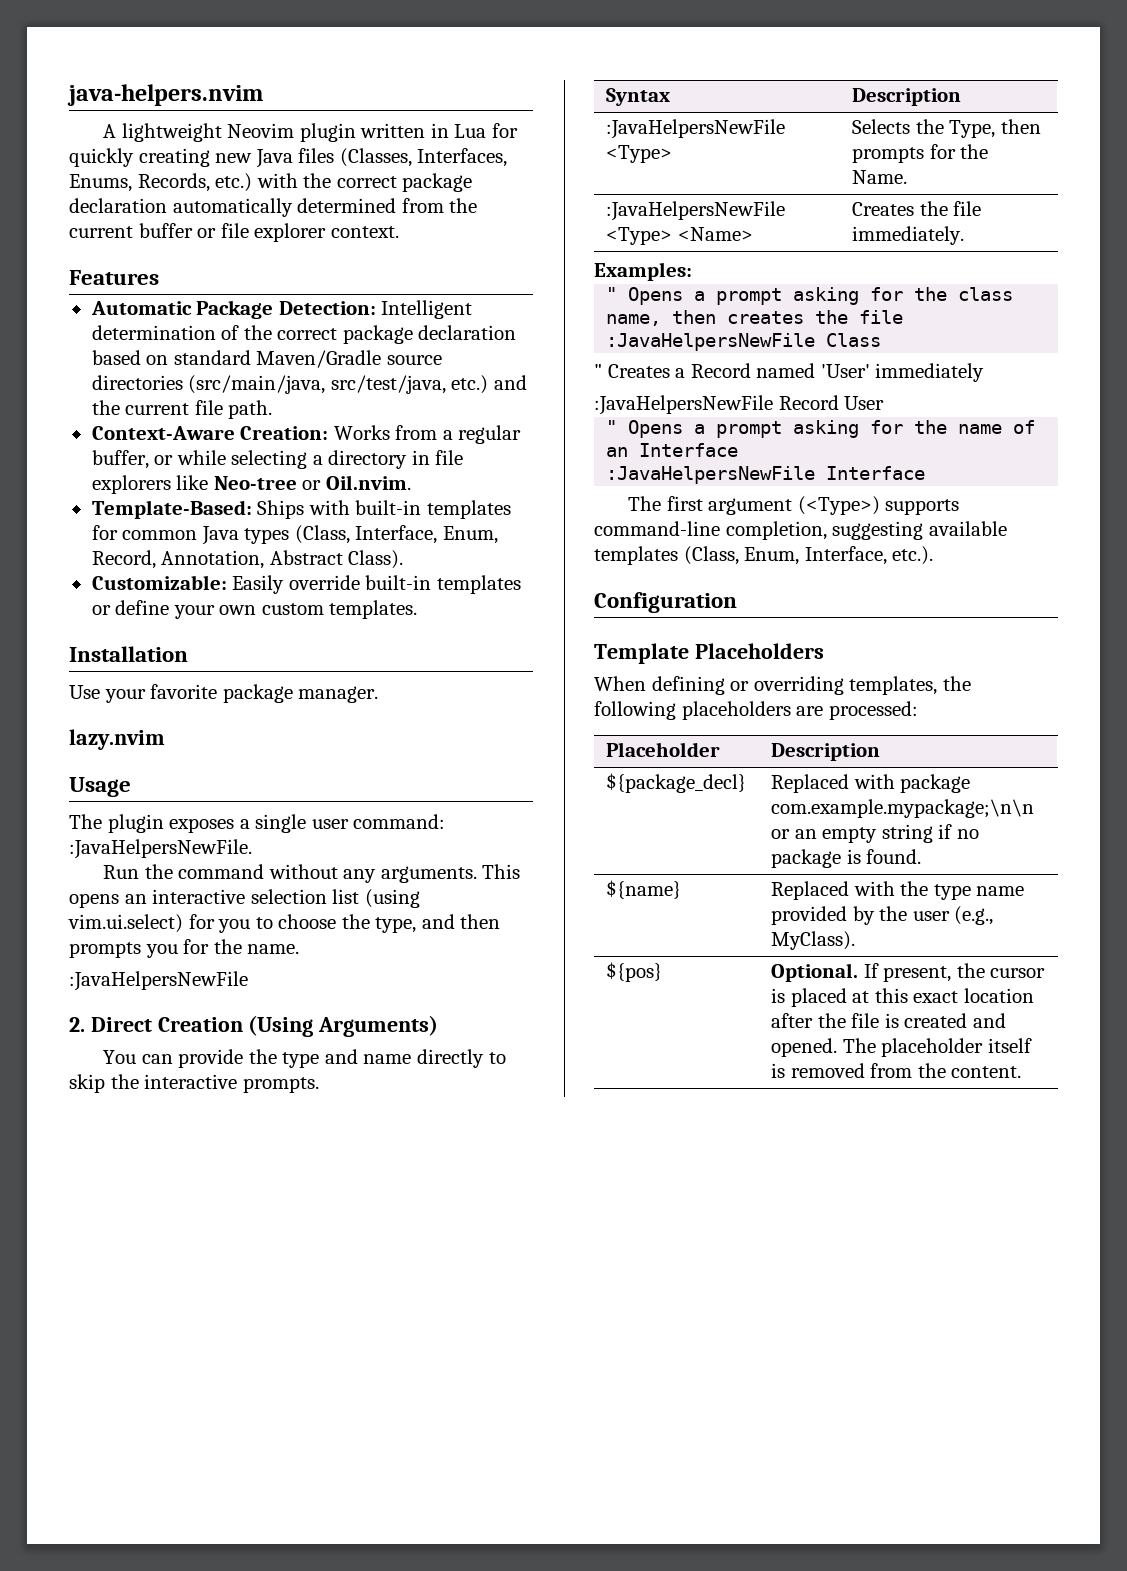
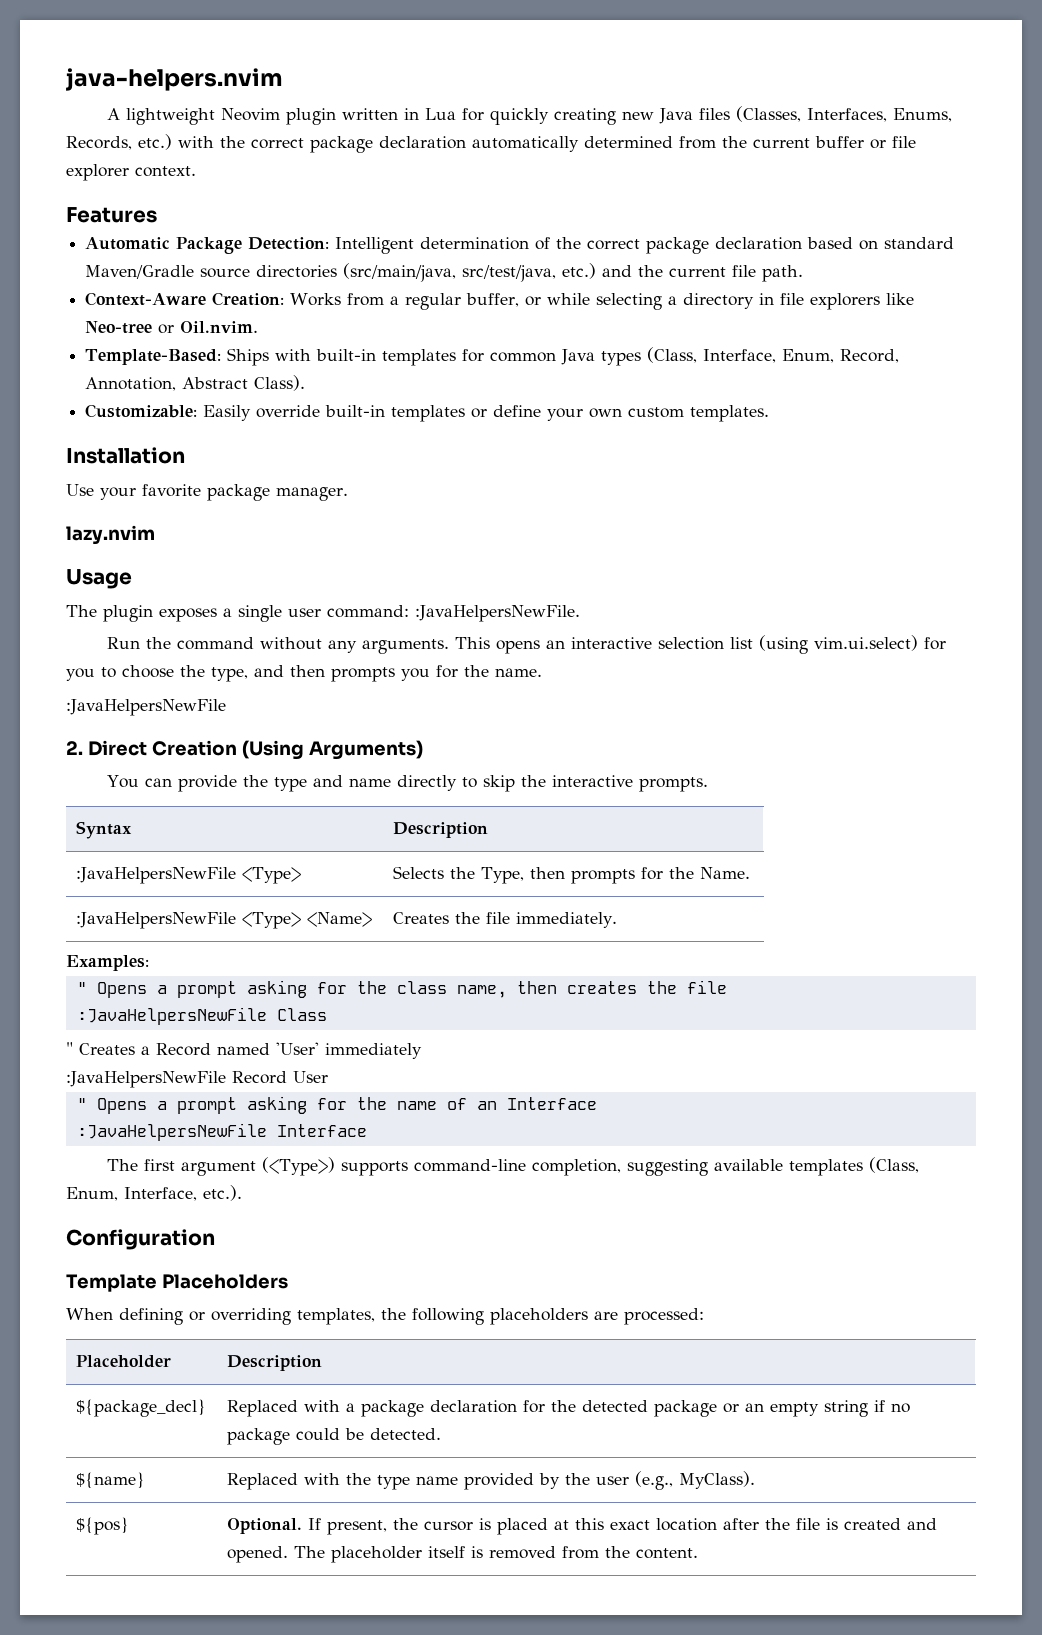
[900,774,971,793] [771,799,1035,818] package com.example.mypackage;\n\n -> [346,1400,718,1417] a package declaration for the detected package
[846,849,922,864] is found. -> [296,1428,442,1441] could be detected.

